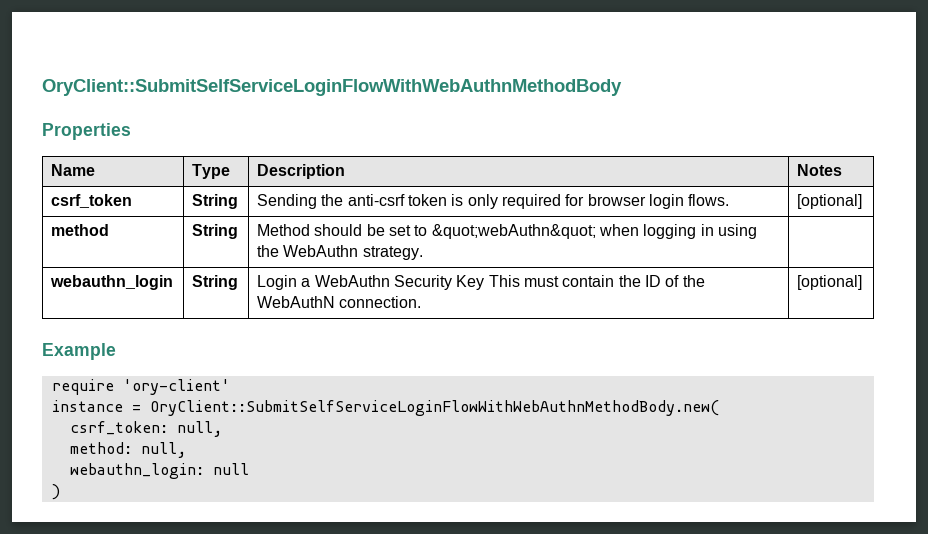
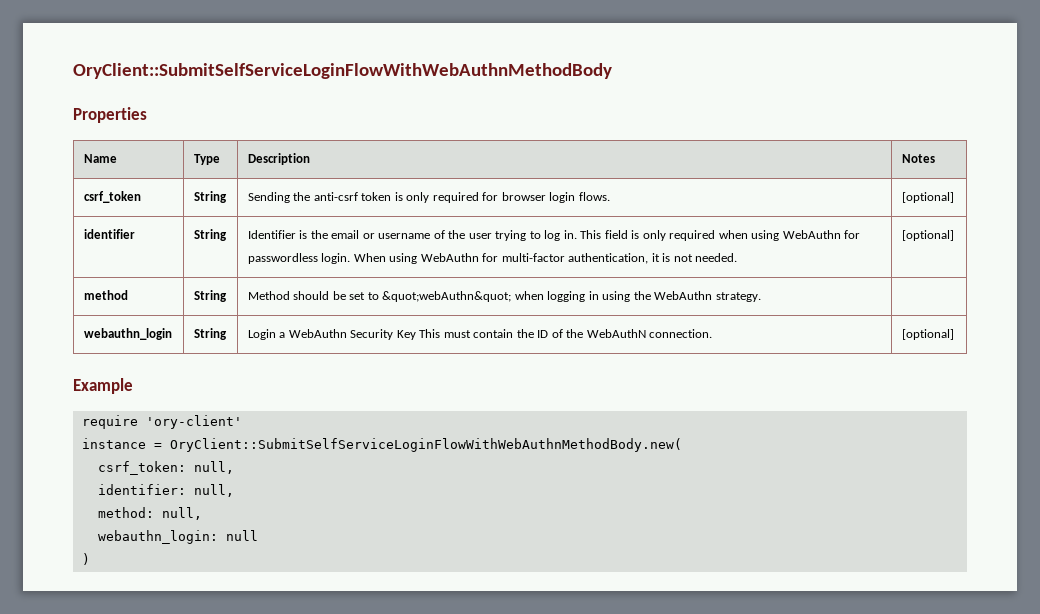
(863, 201) none -> [83,229,135,239] [193,229,227,241] [247,230,861,241] [247,253,738,264] [901,230,954,241] // identifier | String | Identifier is the email or username of the user trying to log in. This field is only required when using WebAuthn for passwordless login. When using WebAuthn for multi-factor authentication, it is not needed. | [optional]
(222, 429) none -> [97,484,234,497] // identifier: null,

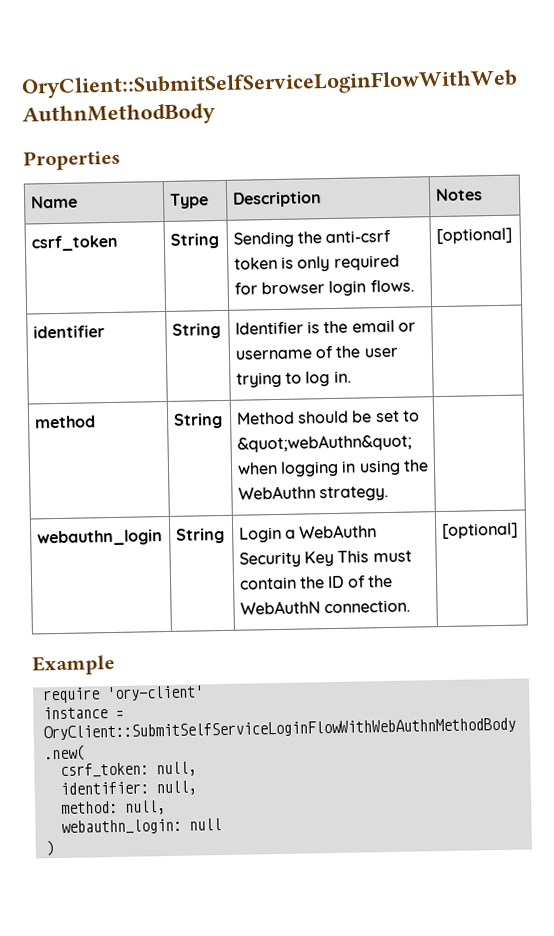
[580,230,861,241] [247,253,738,264] [901,230,954,241] This field is only required when using WebAuthn for passwordless login. When using WebAuthn for multi-factor authentication, it is not needed. | [optional] -> (352, 376) |

